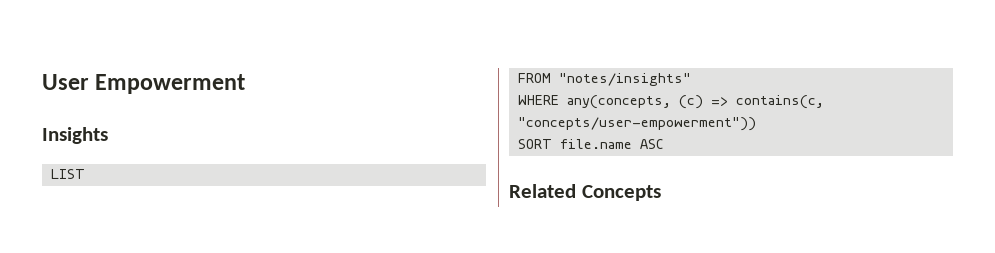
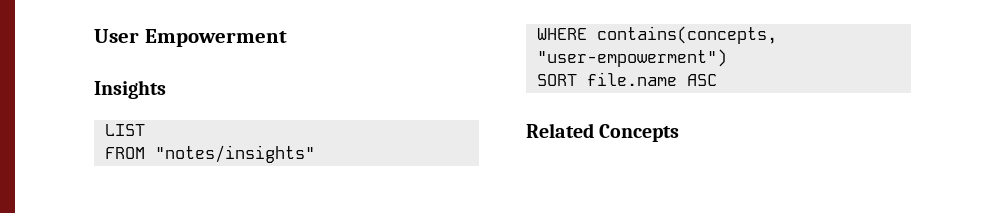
[566,95,824,109] [517,117,756,131] any(concepts, (c) => contains(c, "concepts/user-empowerment")) -> [596,26,777,44] [536,49,727,67] contains(concepts, "user-empowerment")

